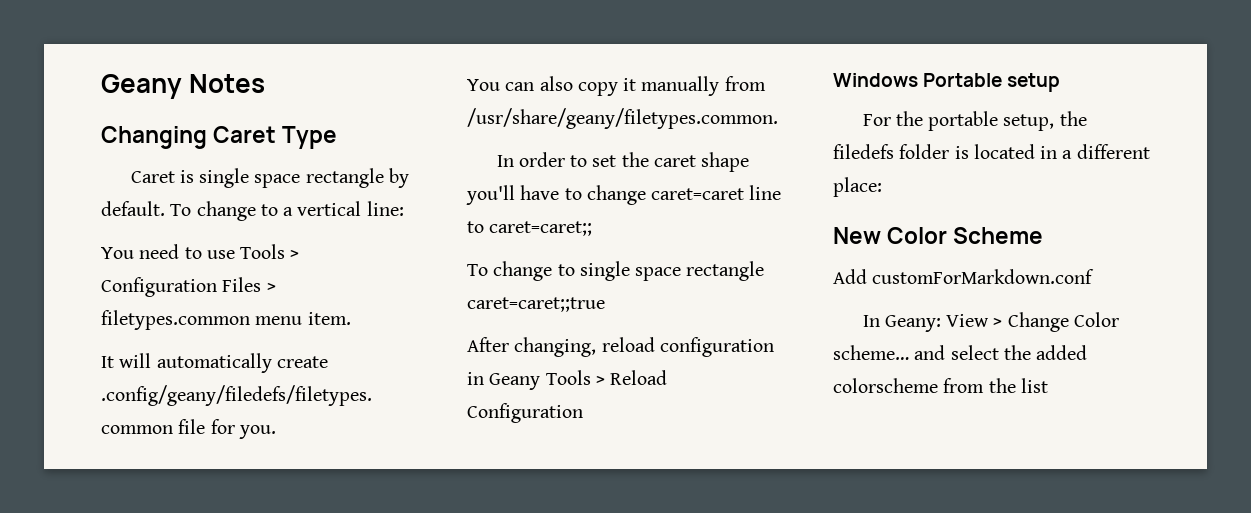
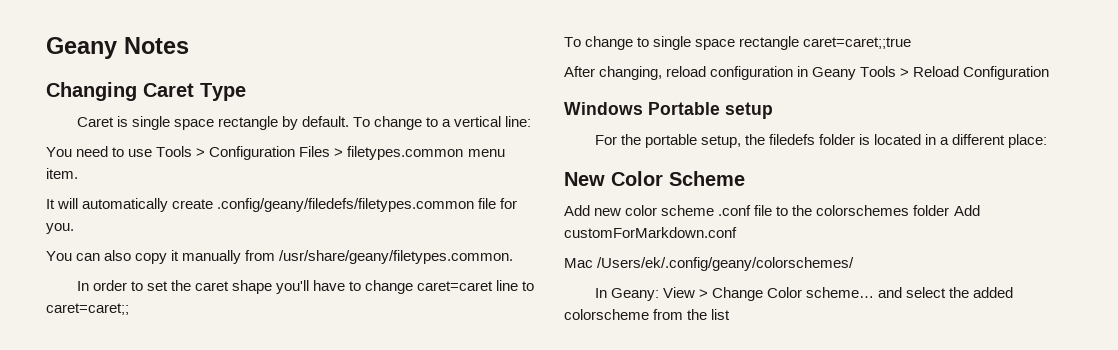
(867, 276) none -> [594,205,980,216] new color scheme .conf file to the colorschemes folder Add
(1095, 276) none -> [564,257,855,271] // Mac /Users/ek/.config/geany/colorschemes/

